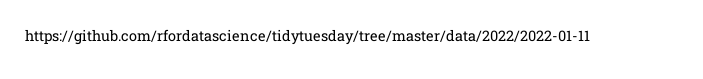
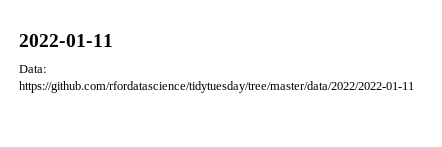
(25, 37) none -> [19,34,113,47] [19,65,46,73] 2022-01-11 // Data:

